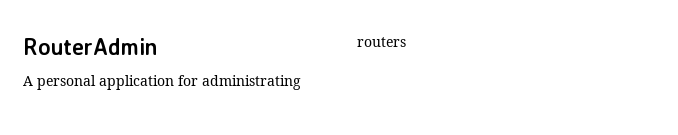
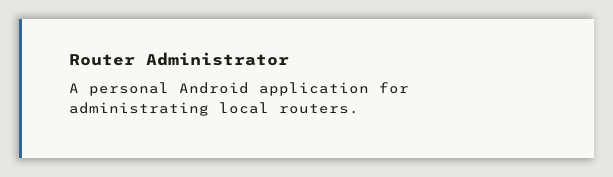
[23,38,157,55] RouterAdmin -> [69,52,289,66] Router Administrator
(96, 82) none -> [179,82,249,94] Android
[357,37,406,47] routers -> [219,102,359,114] local routers.

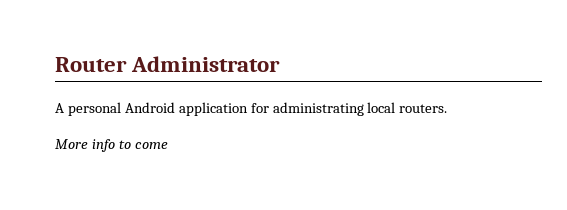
(359, 109) none -> [55,139,168,152] // More info to come

